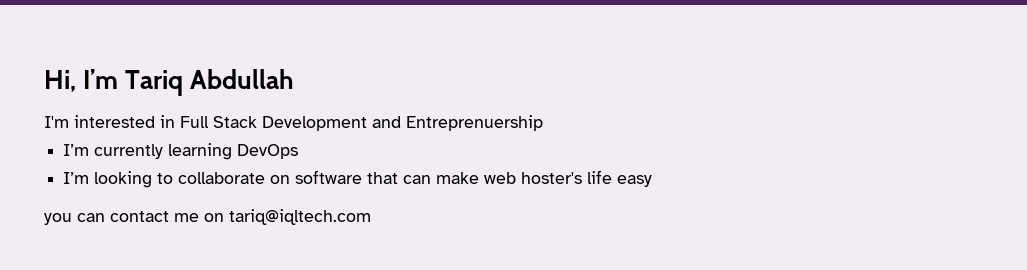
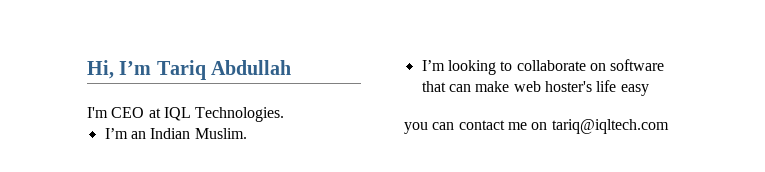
[74,115,543,131] [63,143,299,160] interested in Full Stack Development and Entreprenuership // I’m currently learning DevOps -> [111,107,285,122] [104,128,247,139] CEO at IQL Technologies. // I’m an Indian Muslim.

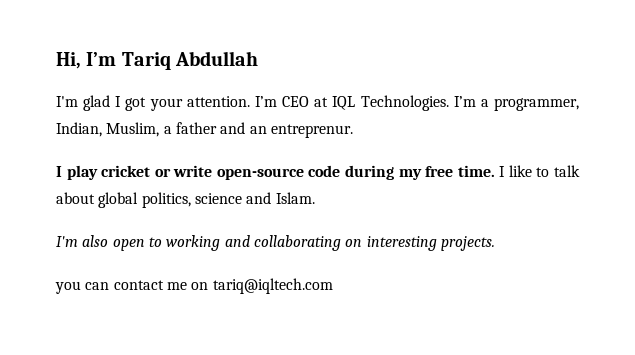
[111,107,285,122] [104,128,247,139] [421,59,665,75] [421,80,649,96] CEO at IQL Technologies. // I’m an Indian Muslim. // I’m looking to collaborate on software that can make web hoster's life easy -> [83,95,579,111] [56,122,353,138] [56,165,580,180] [56,192,315,208] [56,235,495,251] glad I got your attention. I’m CEO at IQL Technologies. I’m a programmer, Indian, Muslim, a father and an entreprenur. // I play cricket or write open-source code during my free time. I like to talk about global politics, science and Islam. // I'm also open to working and collaborating on interesting projects.

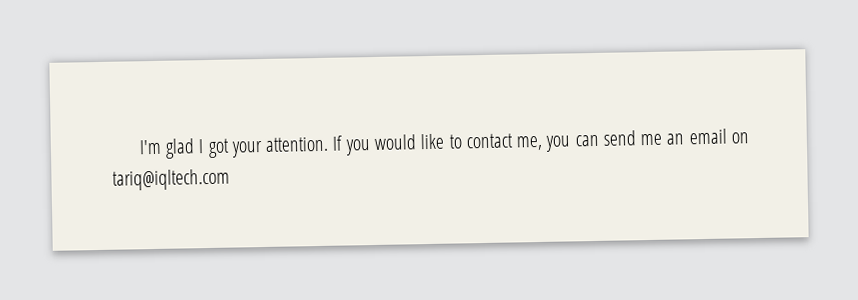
[56,51,259,70] Hi, I’m Tariq Abdullah // -> (138, 147) none
[254,95,579,111] [56,122,353,138] [56,165,580,180] [56,192,315,208] [56,235,495,251] [55,280,187,294] I’m CEO at IQL Technologies. I’m a programmer, Indian, Muslim, a father and an entreprenur. // I play cricket or write open-source code during my free time. I like to talk about global politics, science and Islam. // I'm also open to working and collaborating on interesting projects. // you can contact me -> [332,128,727,156] If you would like to contact me, you can send me an email

